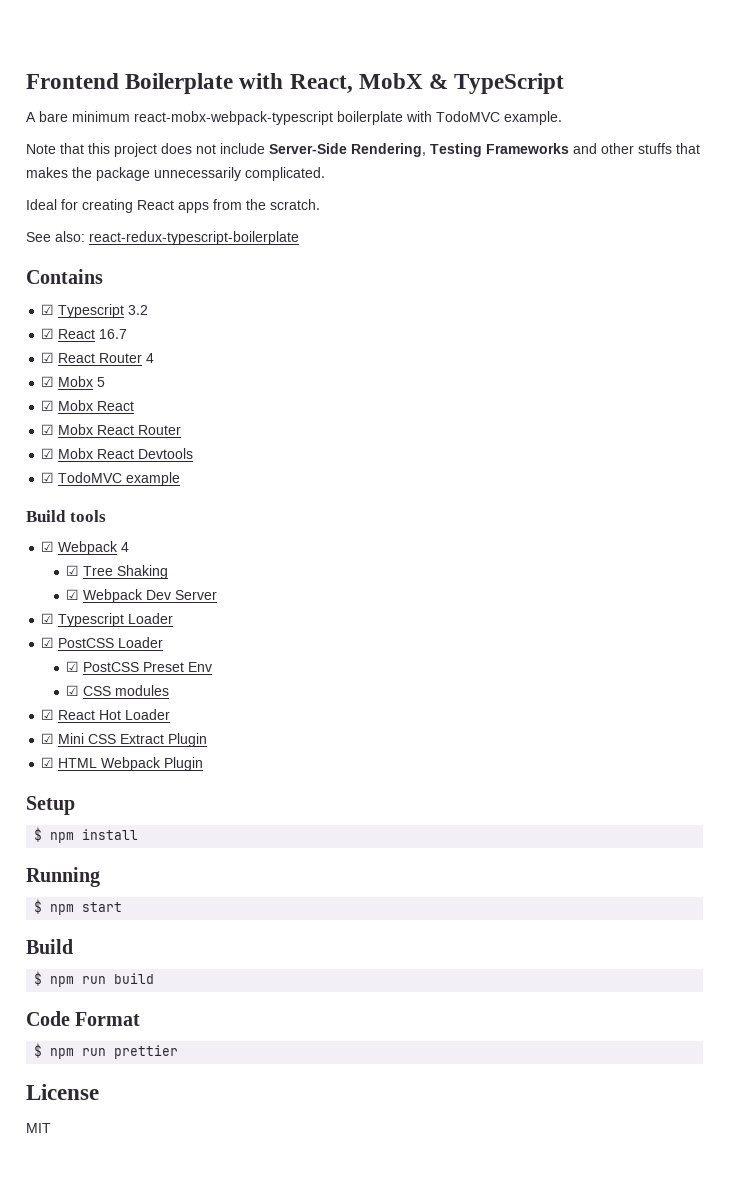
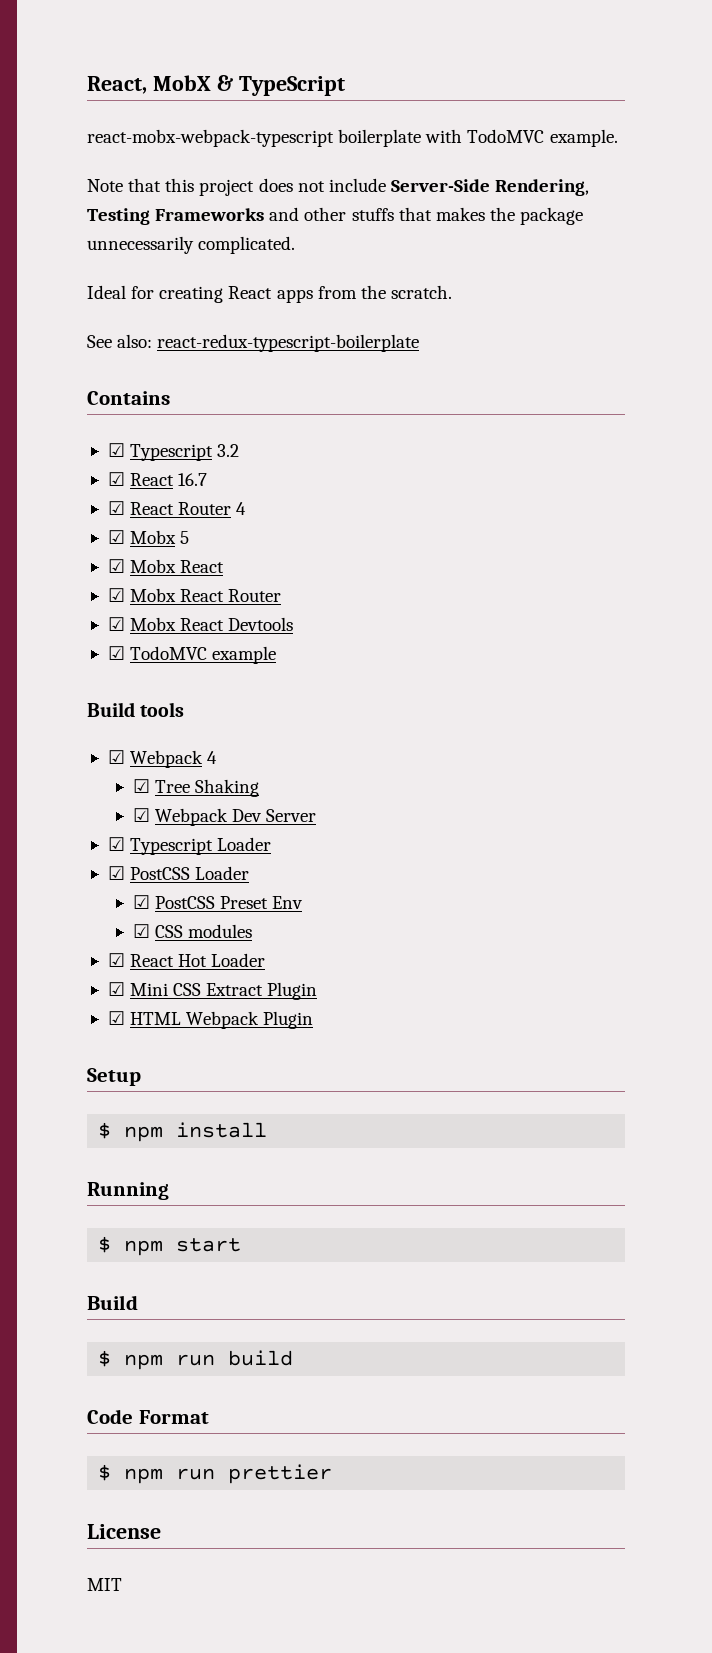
[26,73,284,94] Frontend Boilerplate with -> (87, 85) none
[26,111,130,122] A bare minimum -> (345, 86) none

